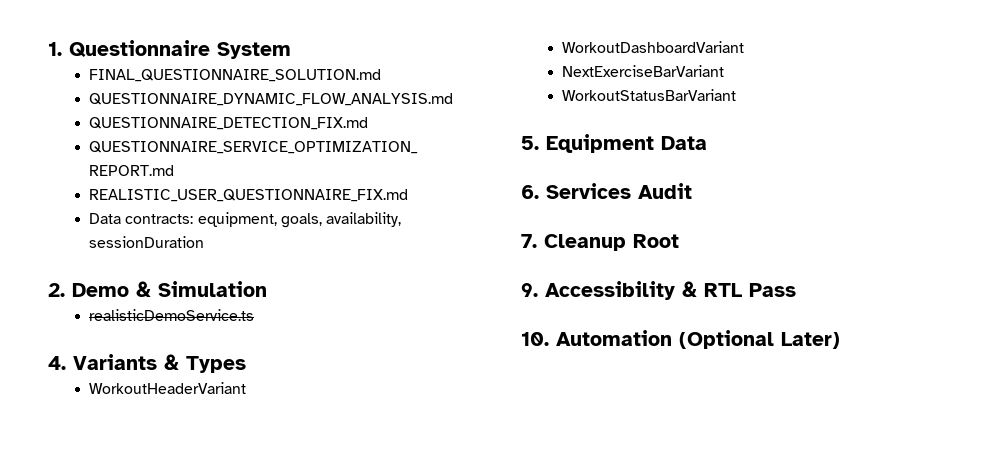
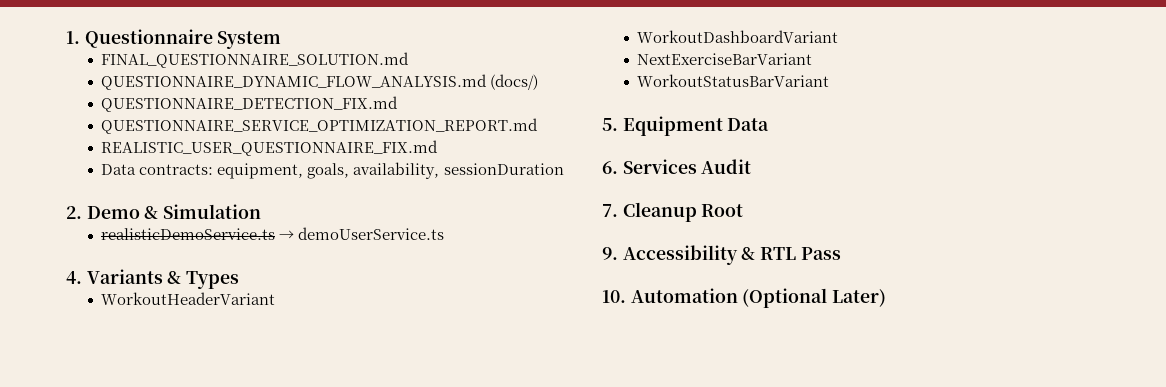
(454, 99) none -> [490,74,539,90] (docs/)
(255, 315) none -> [279,227,445,240] → demoUserService.ts

